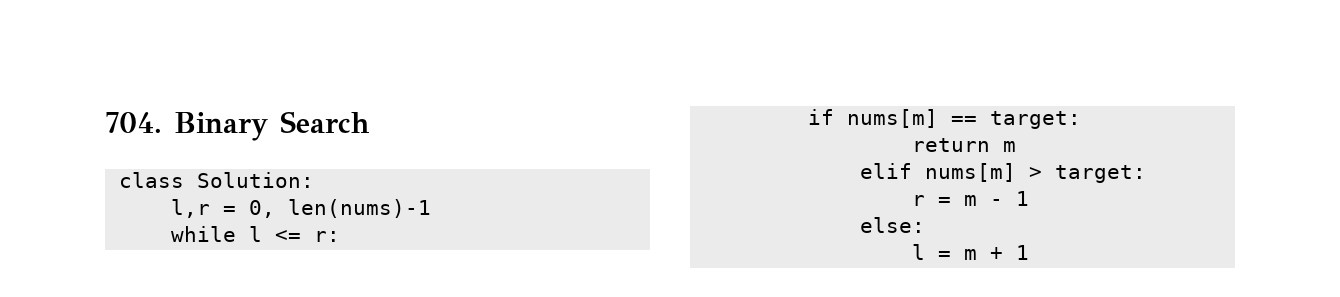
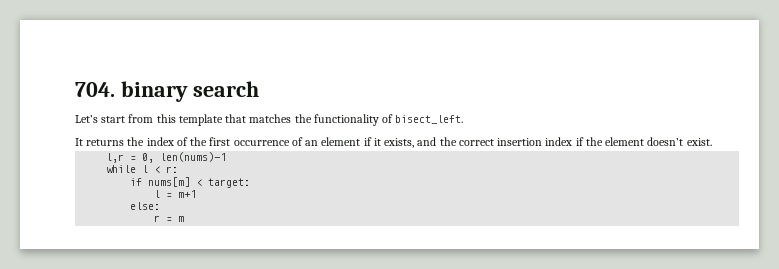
[174,111,369,141] [118,172,314,188] Binary Search // class Solution: -> [120,81,259,102] [75,114,464,126] [75,137,712,148] binary search // Let’s start from this template that matches the functionality of bisect_left. // It returns the index of the first occurrence of an element if it exists, and the correct insertion index if the element doesn’t exist.
[274,230,301,242] <= -> [154,166,161,173] <
[950,111,1081,129] [911,138,1016,152] [859,163,1146,183] [911,191,1029,206] [859,217,925,233] [911,244,1029,260] == target: // return m // elif nums[m] > target: // r = m - 1 // else: // l = m + 1 -> [196,178,251,188] [154,190,197,198] [130,202,161,210] [154,215,185,222] < target: // l = m+1 // else: // r = m

